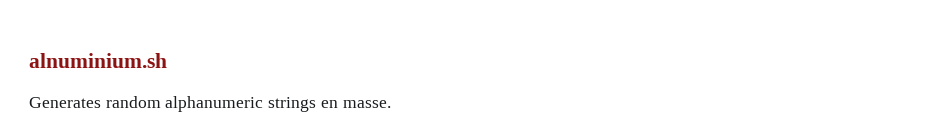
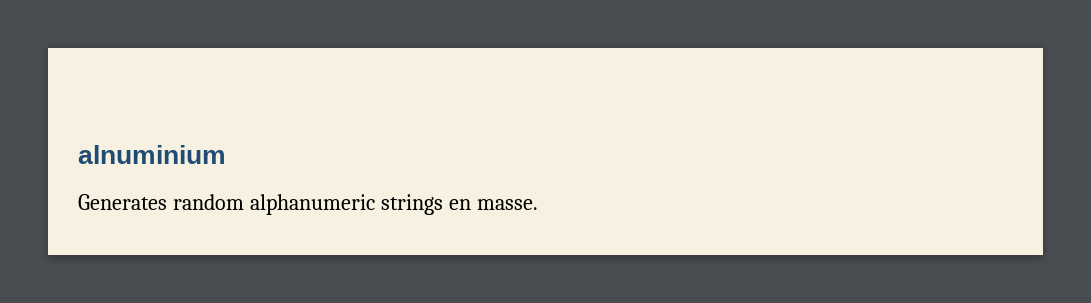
[29,53,167,68] alnuminium.sh -> [78,145,226,164] alnuminium

